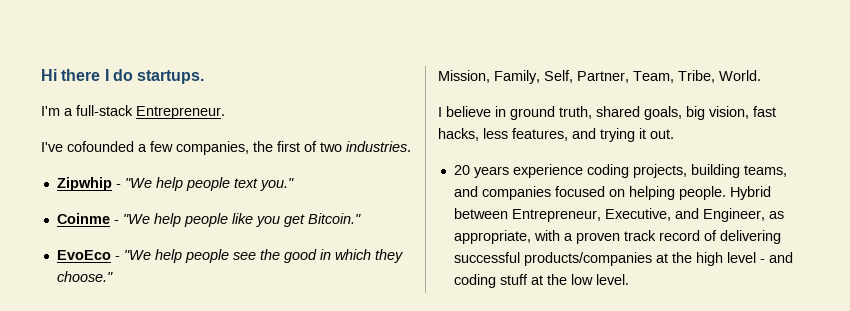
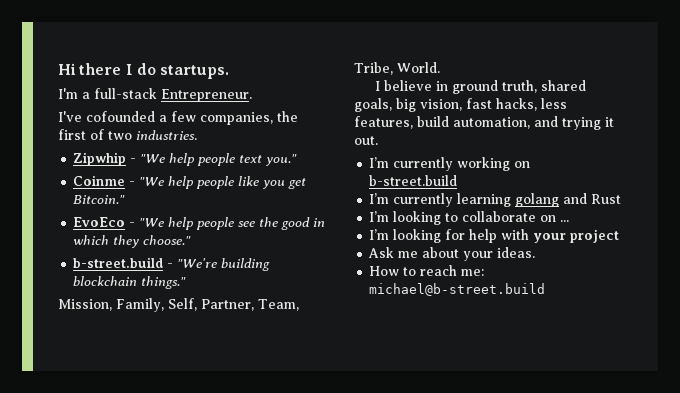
(113, 276) none -> [73,257,271,271] [73,276,187,289] // b-street.build - "We're building blockchain things."
(568, 134) none -> [417,116,530,129] build automation,
[453,164,787,178] [453,186,771,200] [453,208,784,222] [453,230,781,244] [453,252,793,266] [453,274,629,288] 20 years experience coding projects, building teams, and companies focused on helping people. Hybrid between Entrepreneur, Executive, and Engineer, as appropriate, with a proven track record of delivering successful products/companies at the high level - and coding stuff at the low level. -> [369,157,531,171] [369,175,458,186] [369,193,622,207] [369,211,570,225] [369,229,620,243] [368,247,536,261] [369,265,485,276] [369,283,546,296] I’m currently working on b-street.build // I’m currently learning golang and Rust // I’m looking to collaborate on ... // I’m looking for help with your project // Ask me about your ideas. // How to reach me: michael@b-street.build

